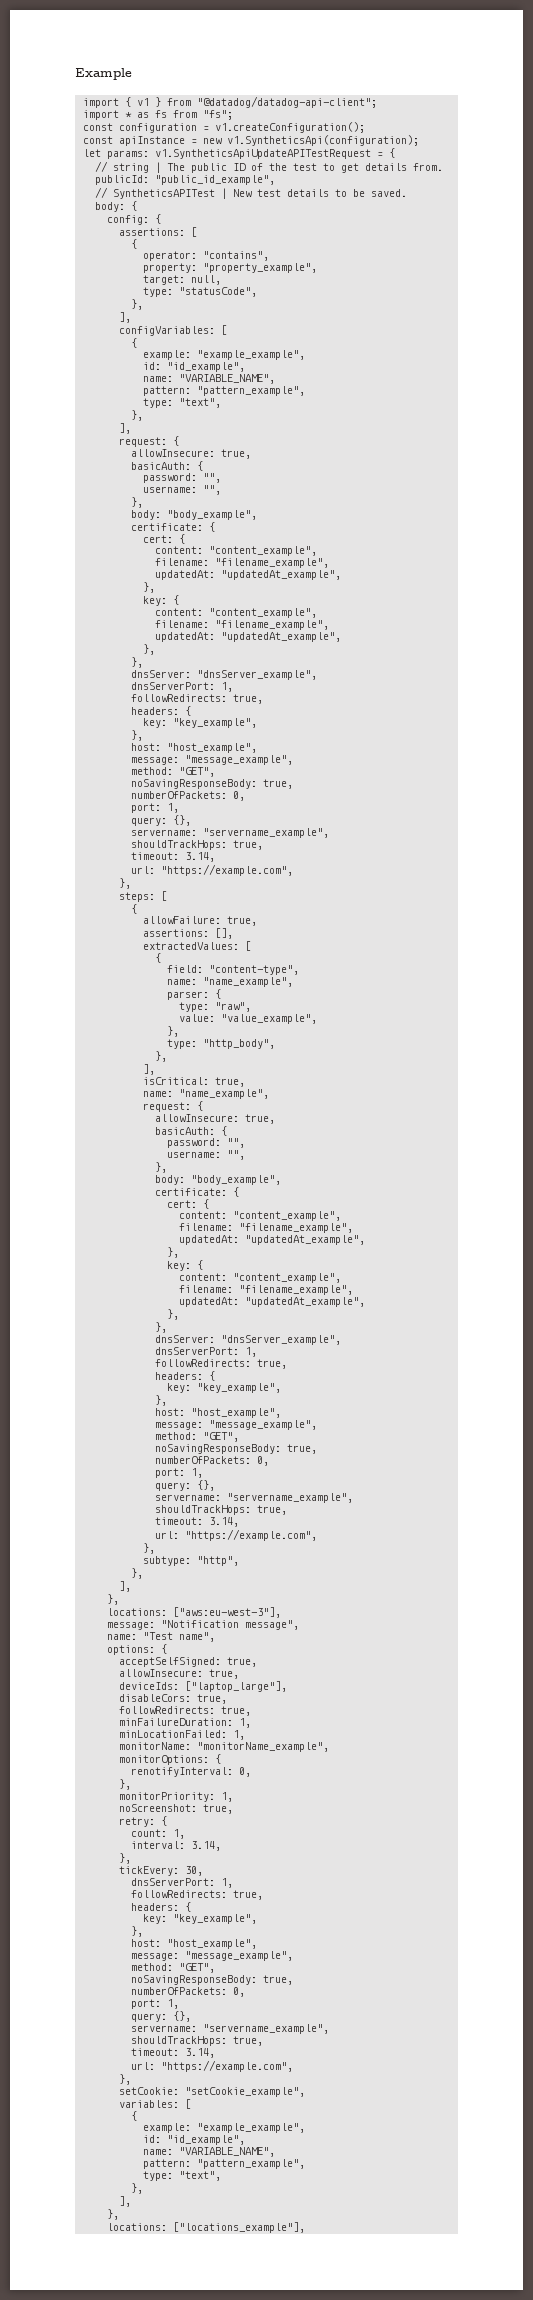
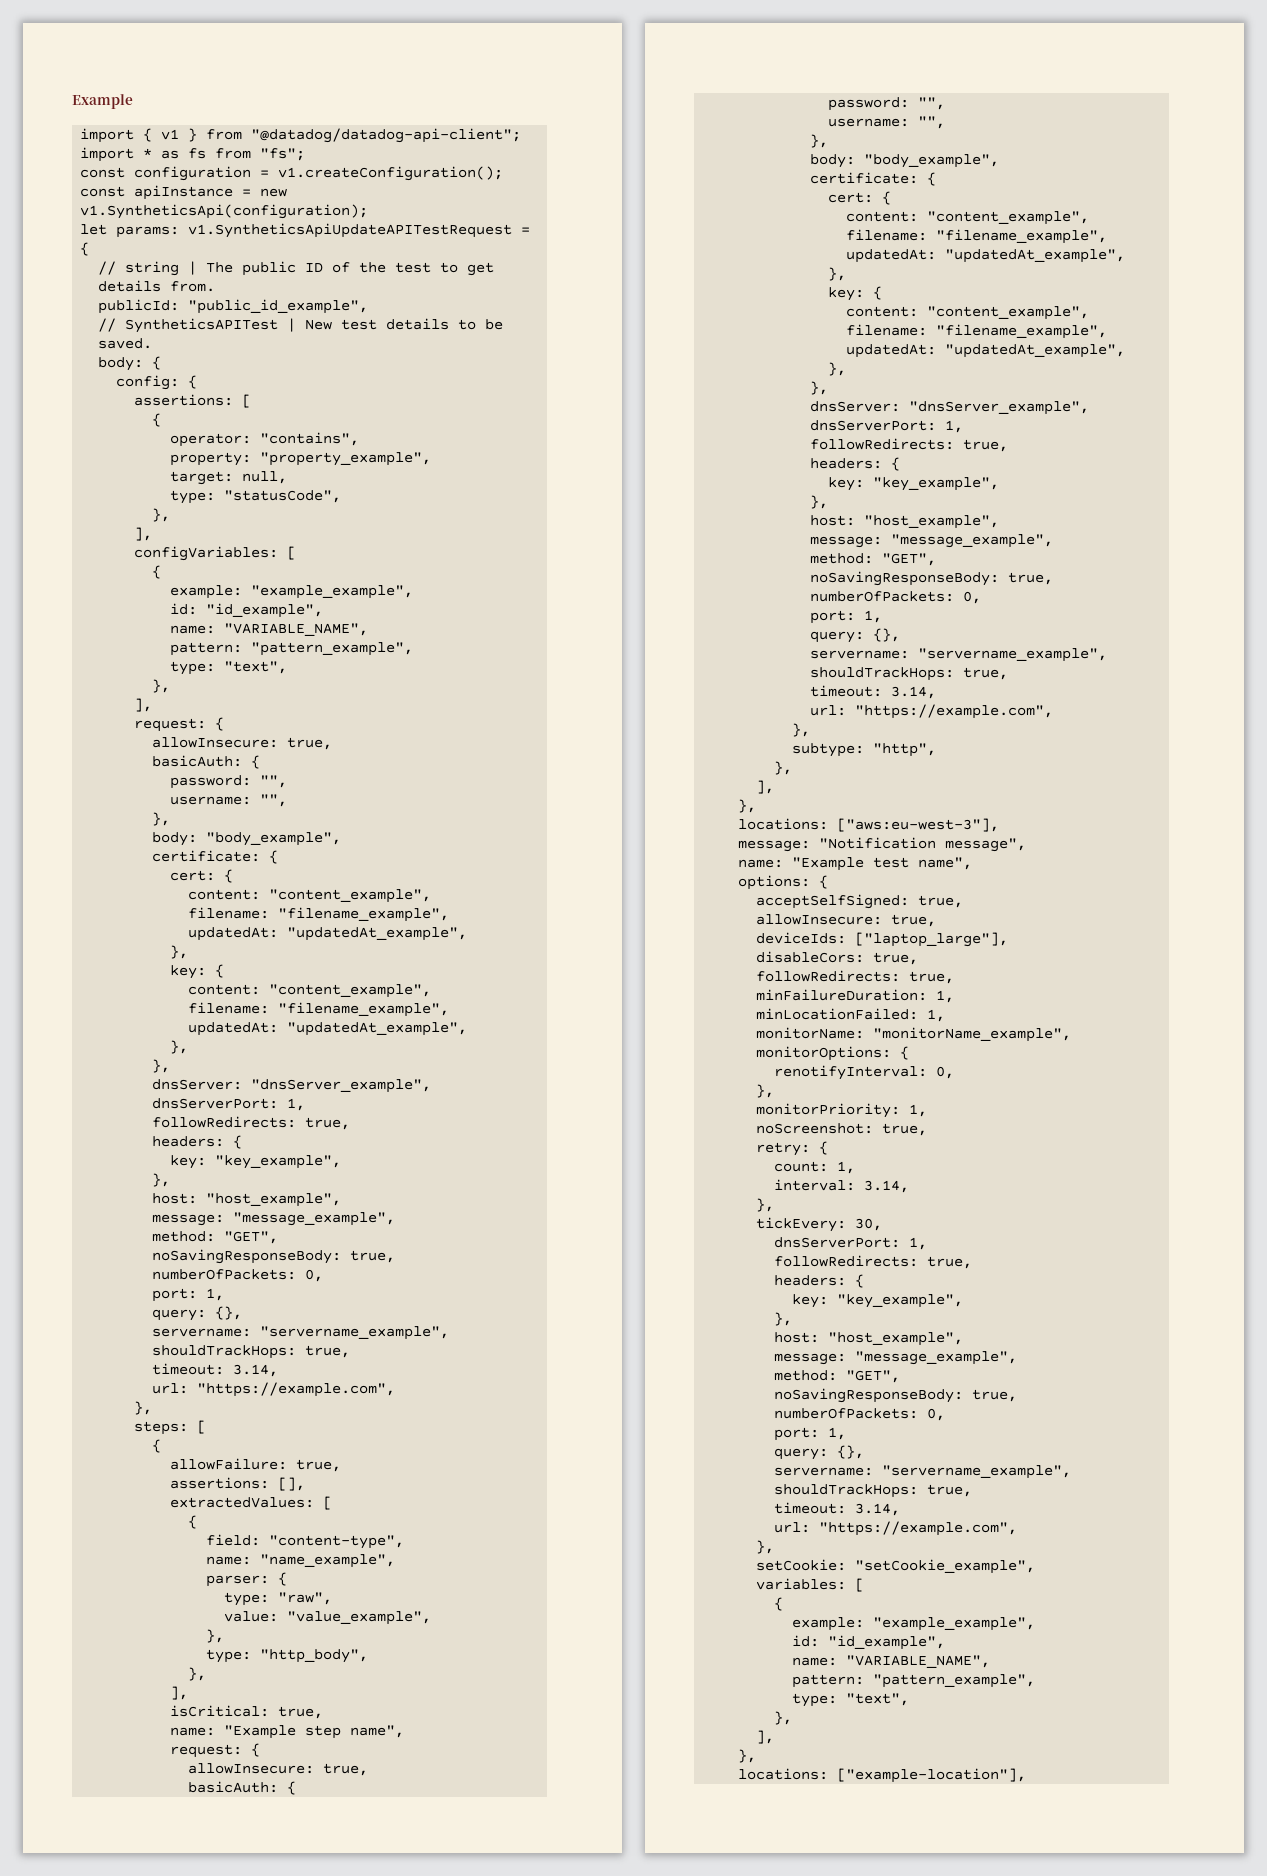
[178,1089,269,1099] "name_example", -> [224,1725,405,1739] "Example step name",
[142,1632,173,1640] "Test -> [792,857,910,871] "Example test
[172,2222,305,2233] ["locations_example"], -> [837,1768,1027,1783] ["example-location"],

